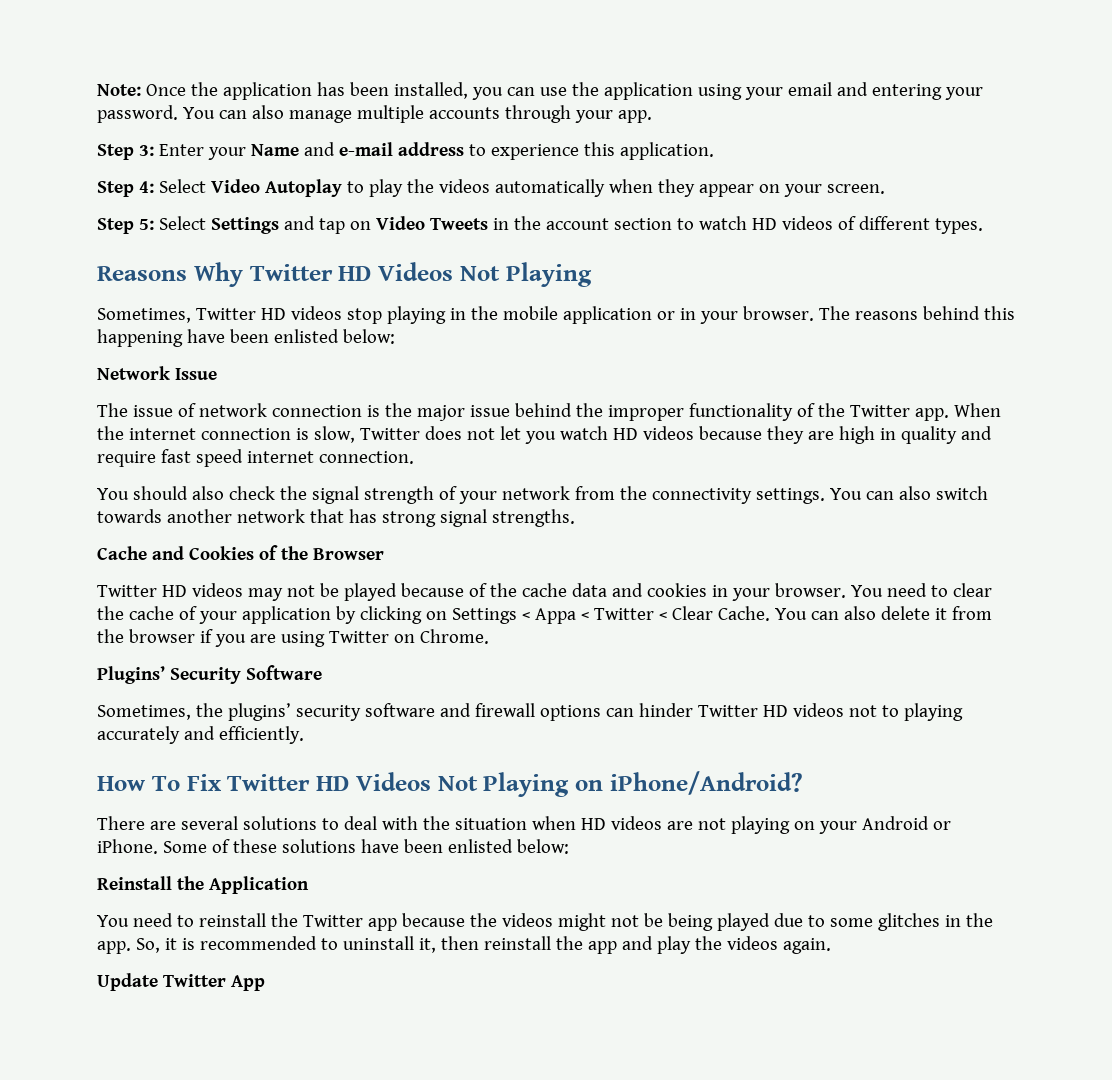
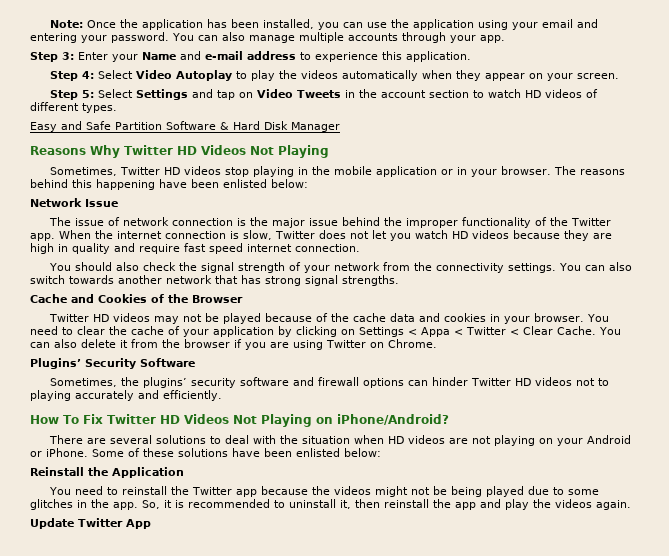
(983, 226) none -> [30,121,340,132] // Easy and Safe Partition Software & Hard Disk Manager

